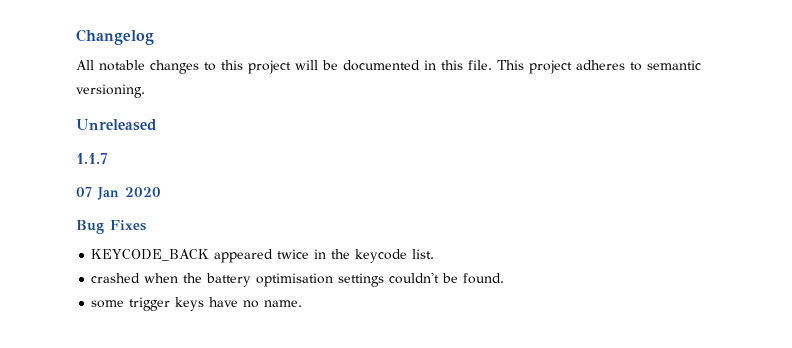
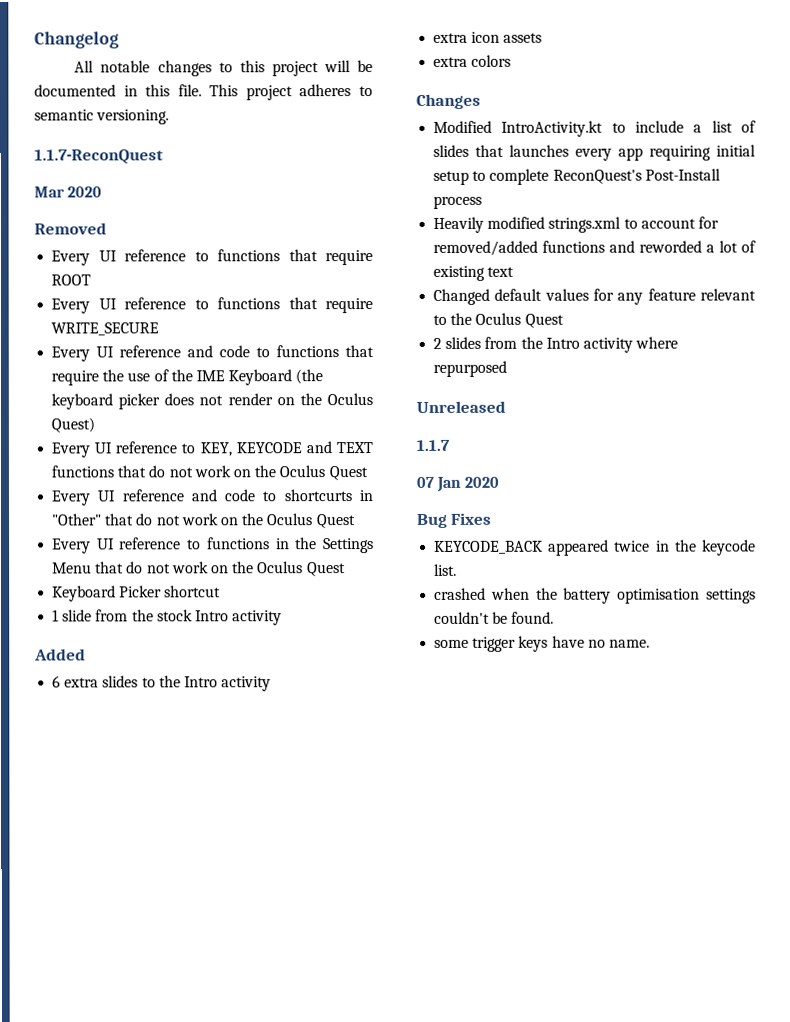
(145, 91) none -> [34,149,164,165] [34,186,103,198] [34,222,107,235] [51,249,373,266] [51,274,92,286] [51,297,373,314] [51,322,160,336] [51,345,374,362] [51,369,324,386] [51,393,373,410] [51,417,96,433] [51,441,373,458] [51,465,368,481] [51,489,373,506] [52,513,356,529] [52,537,374,554] [52,561,346,577] [52,585,222,602] [52,609,283,626] [34,648,86,661] [52,675,272,692] [433,31,543,43] [433,54,512,67] [416,93,481,109] [433,120,756,137] [433,144,756,161] [433,168,721,185] [433,195,483,209] [433,216,719,233] [433,240,756,256] [433,265,515,281] [433,288,756,305] [433,312,564,328] [433,336,679,353] [433,360,508,377] // 1.1.7-ReconQuest // Mar 2020 // Removed // Every UI reference to functions that require ROOT // Every UI reference to functions that require WRITE_SECURE // Every UI reference and code to functions that require the use of the IME Keyboard (the keyboard picker does not render on the Oculus Quest) // Every UI reference to KEY, KEYCODE and TEXT functions that do not work on the Oculus Quest // Every UI reference and code to shortcurts in "Other" that do not work on the Oculus Quest // Every UI reference to functions in the Settings Menu that do not work on the Oculus Quest // Keyboard Picker shortcut // 1 slide from the stock Intro activity // Added // 6 extra slides to the Intro activity // extra icon assets // extra colors // Changes // Modified IntroActivity.kt to include a list of slides that launches every app requiring initial setup to complete ReconQuest's Post-Install process // Heavily modified strings.xml to account for removed/added functions and reworded a lot of existing text // Changed default values for any feature relevant to the Oculus Quest // 2 slides from the Intro activity where repurposed

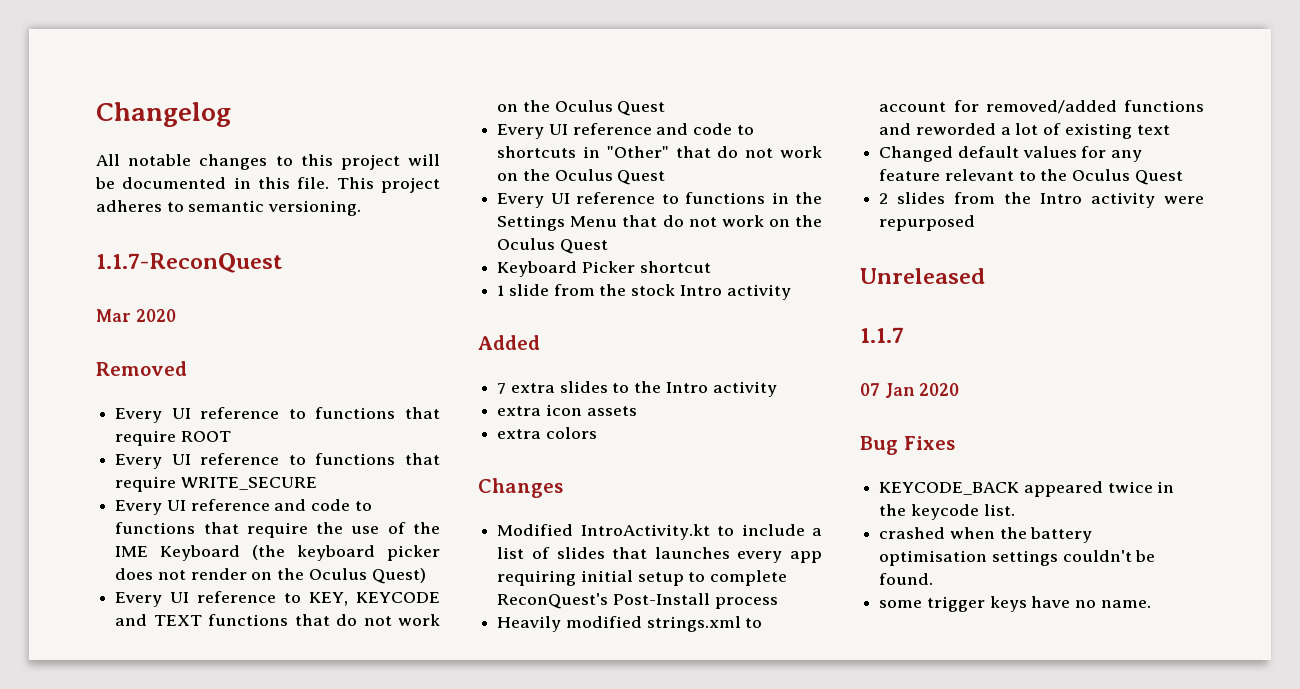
[283,489,352,502] shortcurts -> [497,146,577,158] shortcuts
[52,675,62,688] 6 -> [497,383,507,394] 7
[635,336,679,349] where -> [1164,196,1204,204] were

